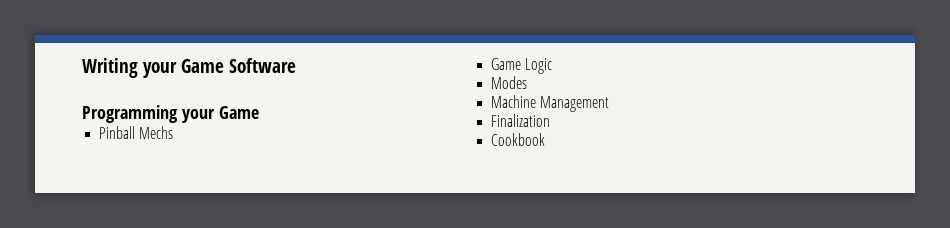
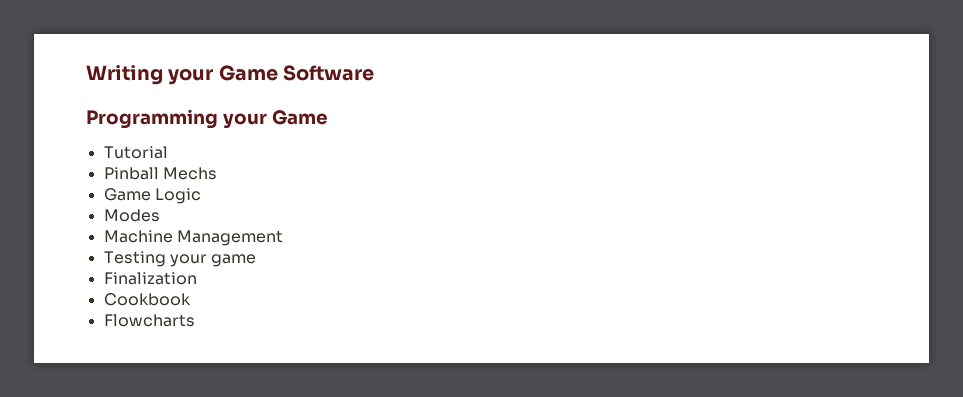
(259, 112) none -> [103,146,168,159] // Tutorial
(610, 104) none -> [103,251,257,267] // Testing your game
(546, 139) none -> [103,314,195,327] // Flowcharts

